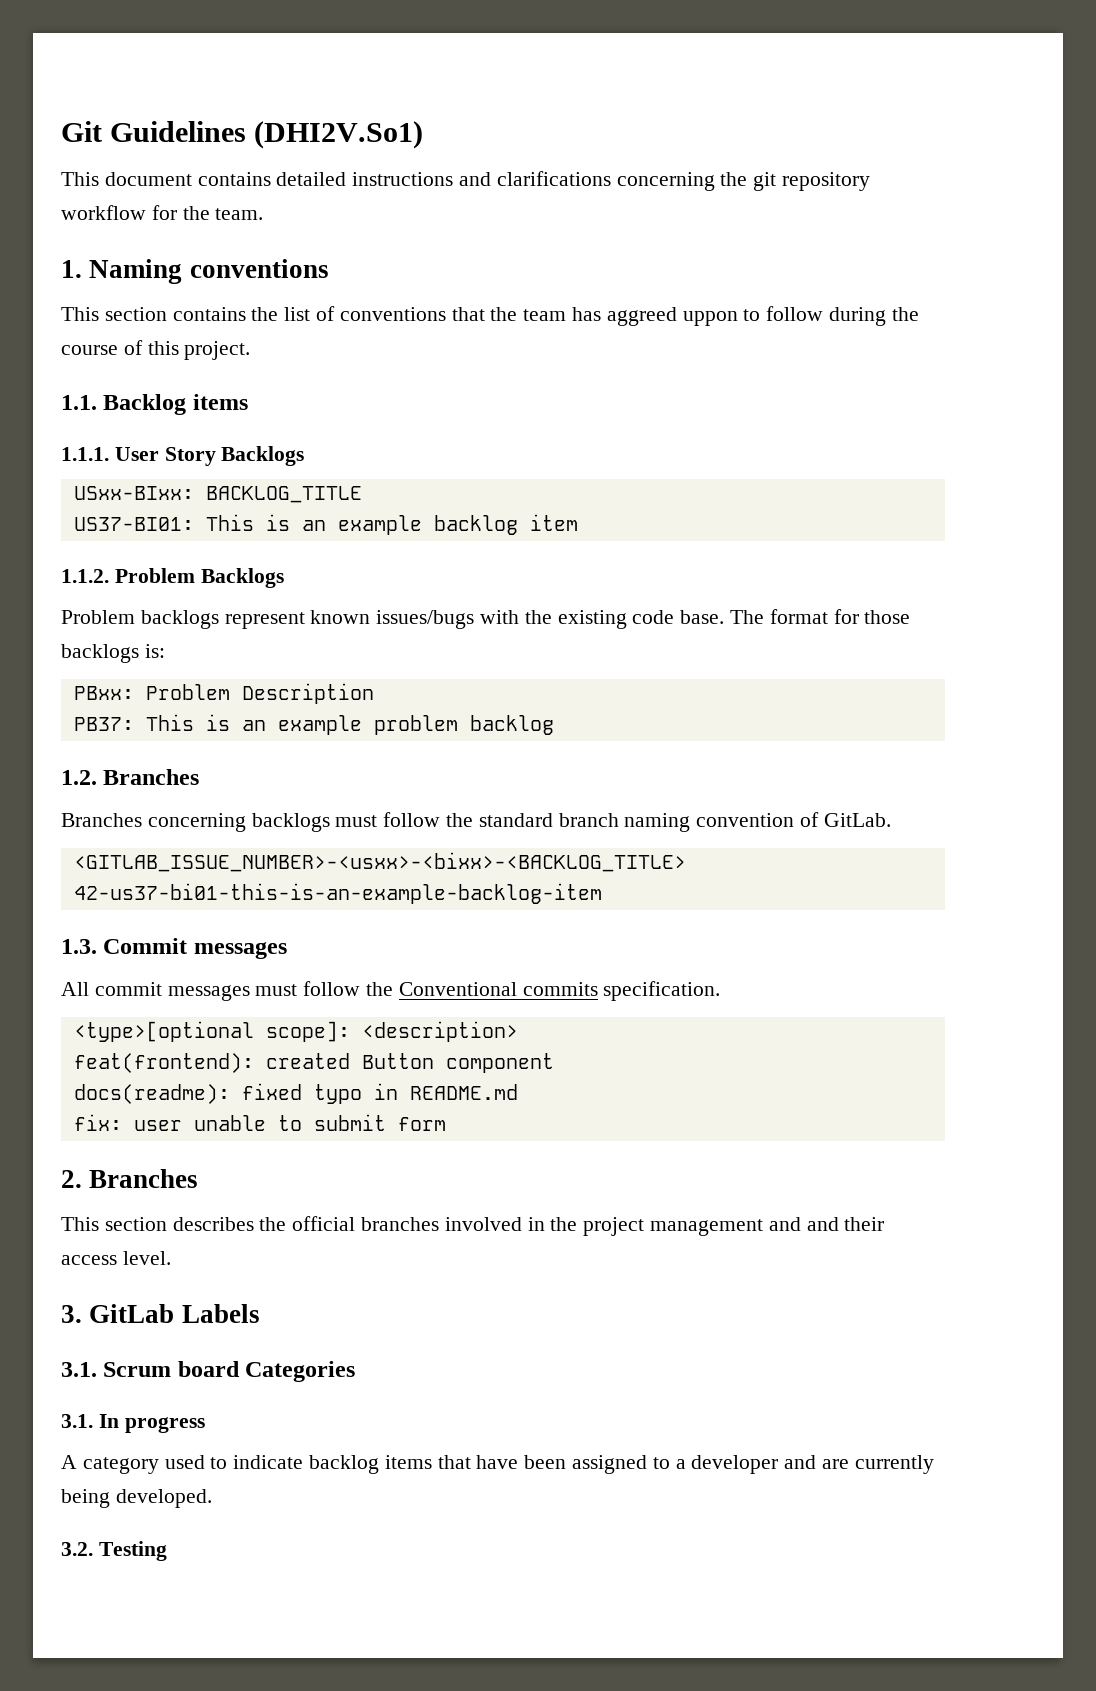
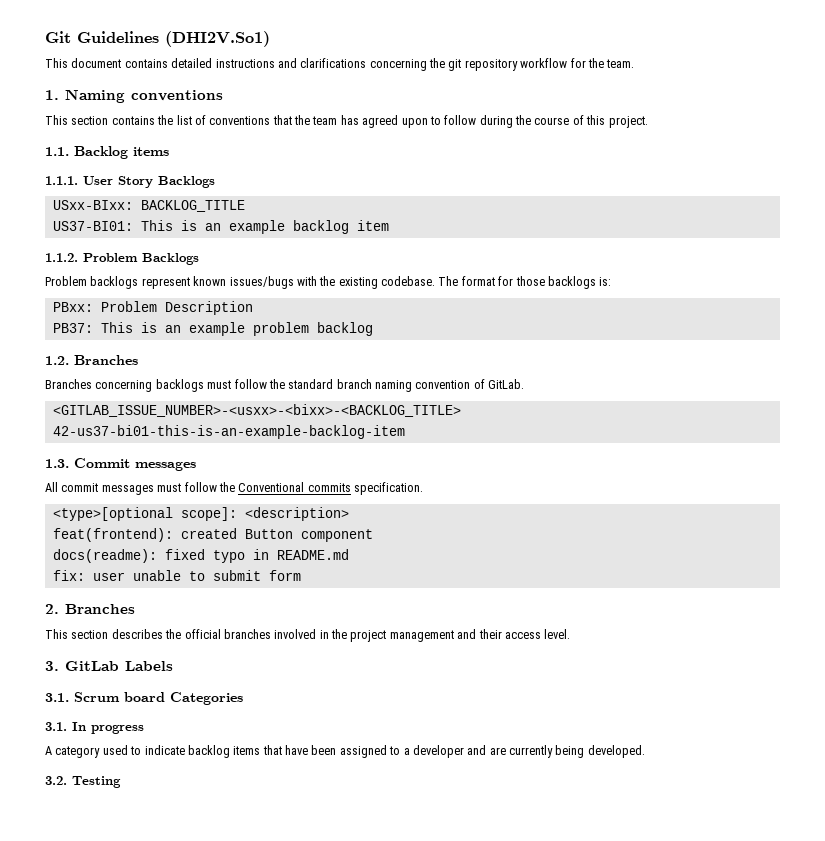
[606,307,738,326] aggreed uppon -> [362,115,428,128] agreed upon
[632,610,725,624] code base. -> [381,276,435,286] codebase.
[806,1217,839,1231] and -> (477, 634) none

